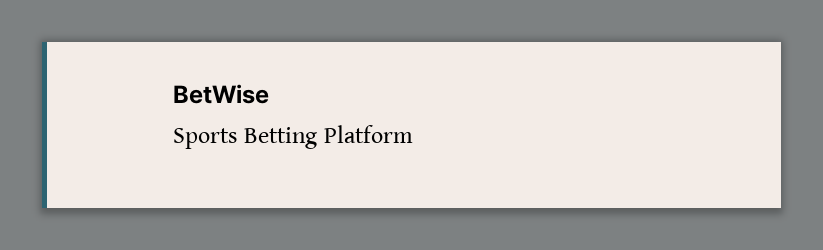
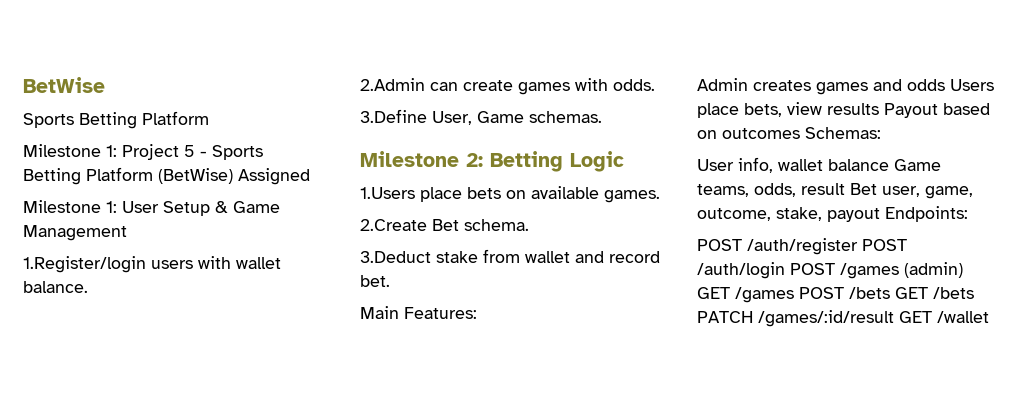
(413, 134) none -> [23,144,263,160] [23,167,310,185] [23,200,280,216] [23,225,127,241] [23,256,281,273] [23,281,88,293] [360,78,655,95] [360,109,602,125] [360,151,624,172] [360,186,660,203] [360,219,529,231] [360,249,660,263] [360,275,390,287] [360,306,477,319] [697,78,994,95] [697,102,990,118] [697,127,881,139] [697,157,941,173] [697,183,973,199] [697,206,968,222] [697,238,907,255] [697,262,963,279] [697,287,974,303] [697,310,989,327] // Milestone 1: Project 5 - Sports Betting Platform (BetWise) Assigned // Milestone 1: User Setup & Game Management // 1.Register/login users with wallet balance. // 2.Admin can create games with odds. // 3.Define User, Game schemas. // Milestone 2: Betting Logic // 1.Users place bets on available games. // 2.Create Bet schema. // 3.Deduct stake from wallet and record bet. // Main Features: // Admin creates games and odds Users place bets, view results Payout based on outcomes Schemas: // User info, wallet balance Game teams, odds, result Bet user, game, outcome, stake, payout Endpoints: // POST /auth/register POST /auth/login POST /games (admin) GET /games POST /bets GET /bets PATCH /games/:id/result GET /wallet

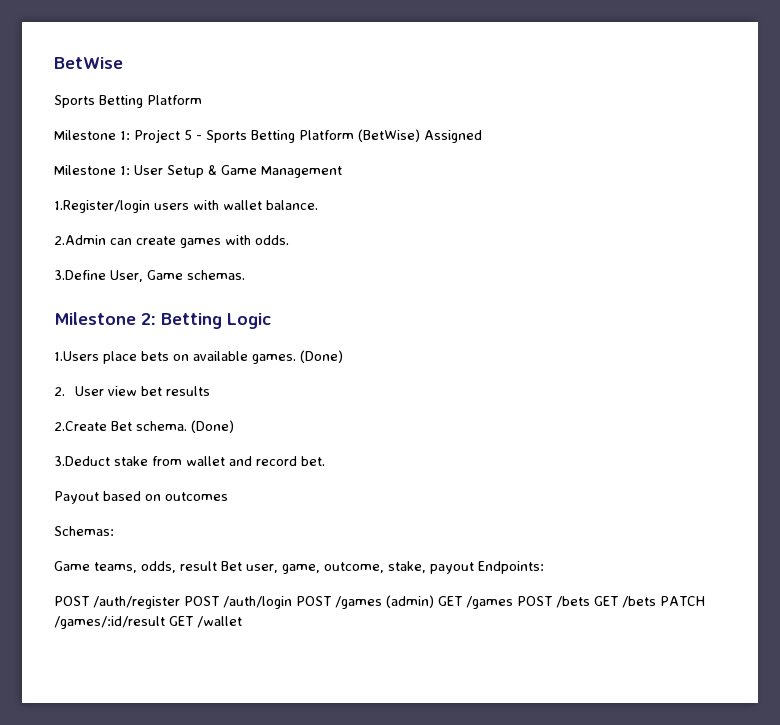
(660, 196) none -> [300,350,343,363] [54,386,211,396] (Done) // 2. User view bet results
(529, 225) none -> [191,420,234,433] (Done)
[360,306,477,319] [697,78,994,95] [697,102,879,118] Main Features: // Admin creates games and odds Users place bets, view results -> (325, 461) none
(800, 133) none -> (228, 496) //
[697,157,889,173] User info, wallet balance -> (114, 531) none

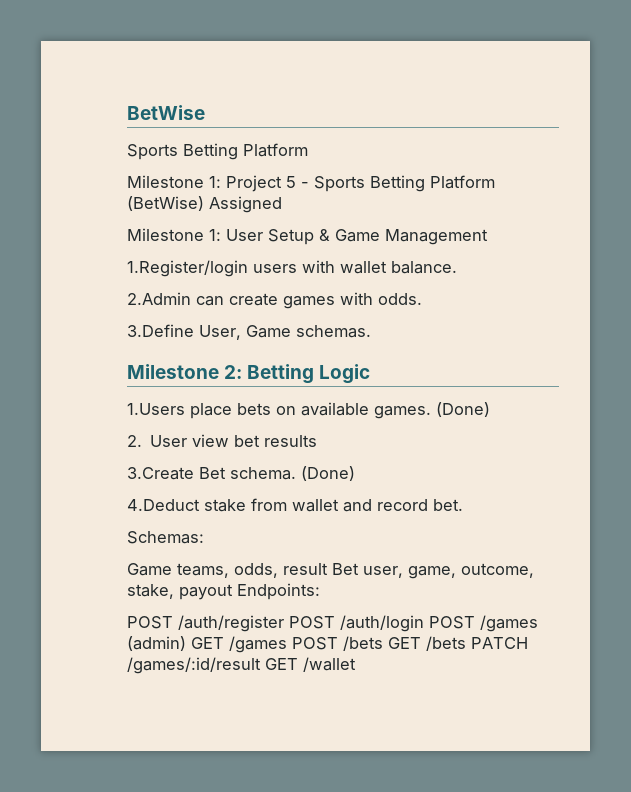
[54,421,107,431] 2.Create -> [127,467,194,480] 3.Create
[54,456,110,466] 3.Deduct -> [127,499,200,511] 4.Deduct
[54,491,228,504] // Payout based on outcomes -> (463, 505) none

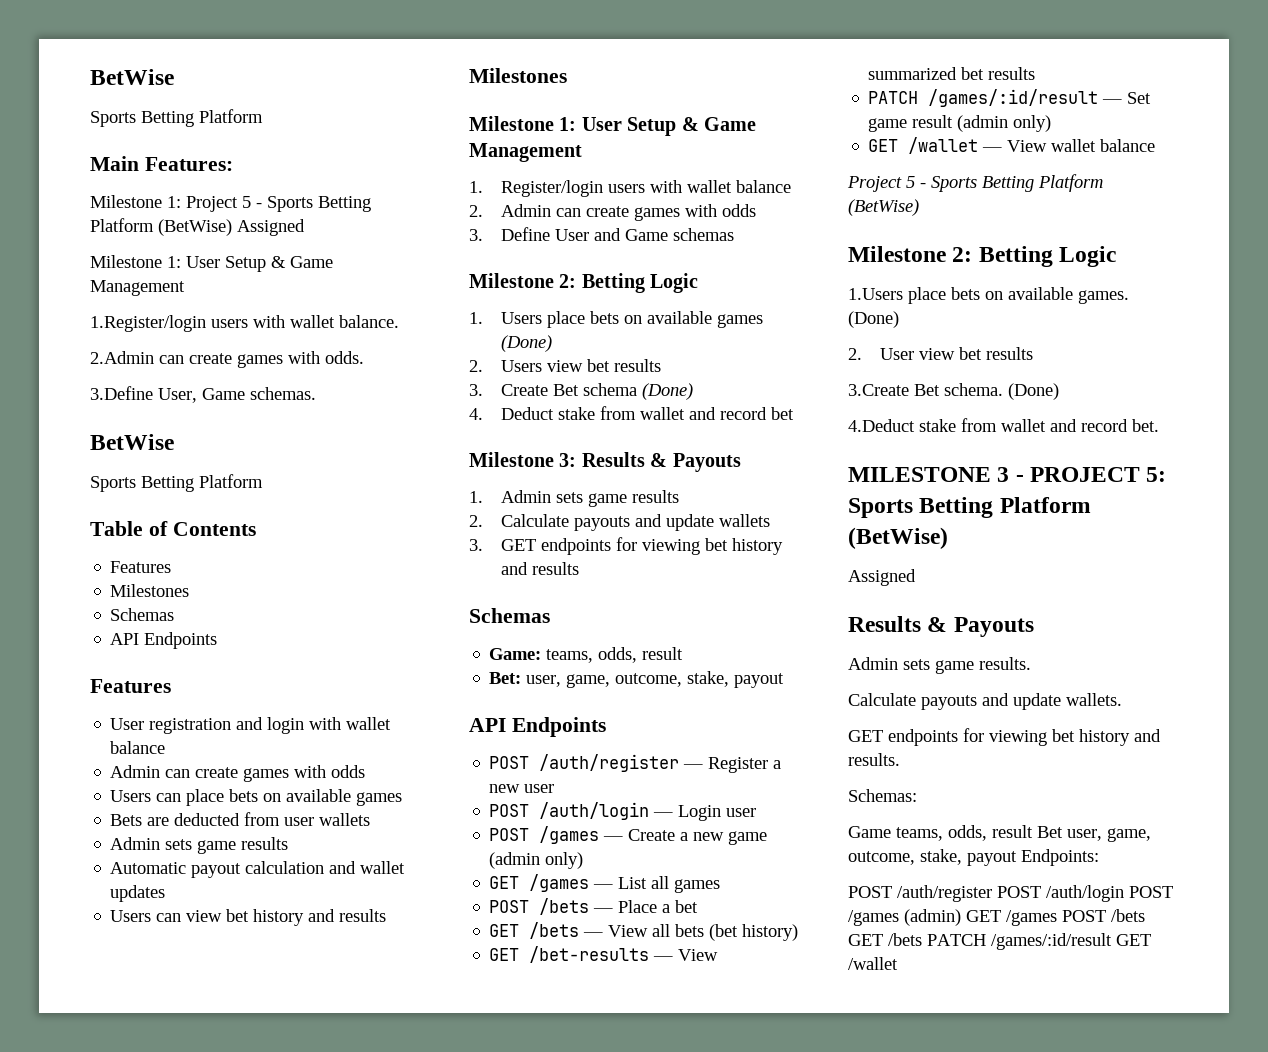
[127,105,205,120] [127,143,308,160] BetWise // Sports Betting Platform -> [90,69,174,85] [90,109,263,127] [90,156,233,171] BetWise // Sports Betting Platform // Main Features:
(371, 331) none -> [90,434,174,450] [90,474,263,492] [90,521,256,536] [110,561,172,573] [110,584,190,597] [110,608,175,621] [110,632,218,649] [90,679,171,693] [110,717,392,734] [110,741,166,754] [110,765,366,782] [110,789,403,806] [110,812,371,826] [110,837,289,854] [110,861,406,878] [110,885,166,902] [110,909,387,926] [469,68,567,83] [469,116,756,136] [469,143,582,162] [469,180,792,197] [469,204,757,221] [469,227,735,241] [469,273,699,293] [469,311,764,328] [501,335,553,352] [469,359,662,372] [469,383,694,400] [469,406,795,420] [469,452,741,472] [469,490,680,507] [469,514,771,531] [469,537,784,555] [501,562,580,575] [469,608,550,623] [489,647,684,663] [489,671,785,688] [469,717,606,737] [489,754,782,773] [489,784,555,793] [489,802,757,821] [489,826,768,845] [489,852,584,869] [489,874,721,893] [489,898,699,915] [489,922,799,941] [489,946,719,963] [868,67,1036,80] [868,89,1152,107] [868,115,1052,132] [868,137,1156,154] [847,174,1103,192] [848,199,919,216] // BetWise // Sports Betting Platform // Table of Contents // Features // Milestones // Schemas // API Endpoints // Features // User registration and login with wallet balance // Admin can create games with odds // Users can place bets on available games // Bets are deducted from user wallets // Admin sets game results // Automatic payout calculation and wallet updates // Users can view bet history and results // Milestones // Milestone 1: User Setup & Game Management // 1. Register/login users with wallet balance // 2. Admin can create games with odds // 3. Define User and Game schemas // Milestone 2: Betting Logic // 1. Users place bets on available games (Done) // 2. Users view bet results // 3. Create Bet schema (Done) // 4. Deduct stake from wallet and record bet // Milestone 3: Results & Payouts // 1. Admin sets game results // 2. Calculate payouts and update wallets // 3. GET endpoints for viewing bet history and results // Schemas // Game: teams, odds, result // Bet: user, game, outcome, stake, payout // API Endpoints // POST /auth/register — Register a new user // POST /auth/login — Login user // POST /games — Create a new game (admin only) // GET /games — List all games // POST /bets — Place a bet // GET /bets — View all bets (bet history) // GET /bet-results — View summarized bet results // PATCH /games/:id/result — Set game result (admin only) // GET /wallet — View wallet balance // Project 5 - Sports Betting Platform (BetWise)
(463, 505) none -> [848,467,1167,482] [848,497,1091,518] [848,527,948,549] [848,569,916,586] [848,616,1034,637] [848,657,1031,674] [848,693,1122,710] [848,728,1161,746] [848,753,900,766] // MILESTONE 3 - PROJECT 5: Sports Betting Platform (BetWise) // Assigned // Results & Payouts // Admin sets game results. // Calculate payouts and update wallets. // GET endpoints for viewing bet history and results.

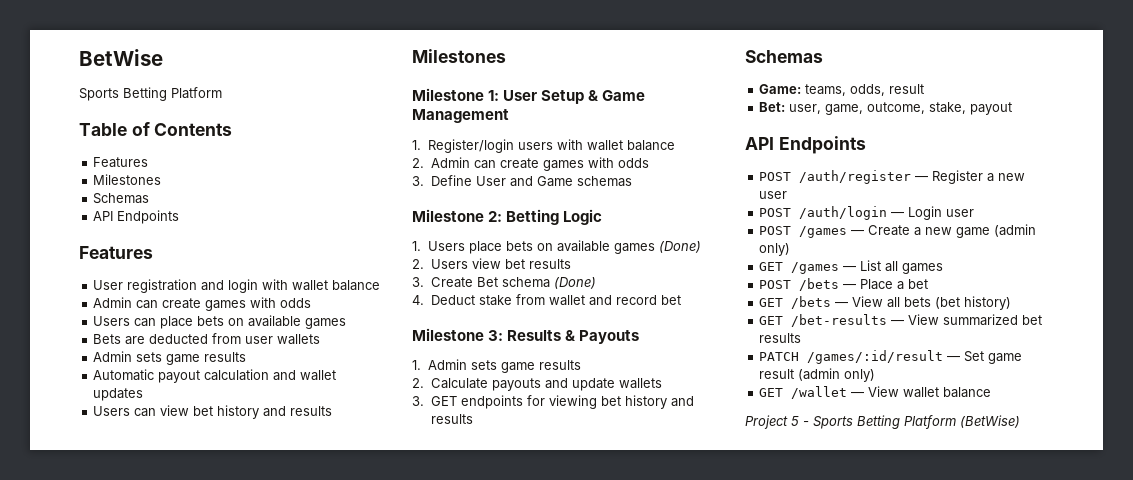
[90,69,174,85] [90,109,263,127] [90,156,233,171] [90,195,371,212] [90,218,305,236] [90,255,333,272] [90,280,185,296] [90,315,399,332] [90,351,364,368] [90,386,316,403] [90,434,174,450] [90,474,263,492] BetWise // Sports Betting Platform // Main Features: // Milestone 1: Project 5 - Sports Betting Platform (BetWise) Assigned // Milestone 1: User Setup & Game Management // 1.Register/login users with wallet balance. // 2.Admin can create games with odds. // 3.Define User, Game schemas. // BetWise // Sports Betting Platform -> [79,49,163,66] [79,87,222,101] BetWise // Sports Betting Platform
[848,246,1117,267] [848,287,1129,304] [848,311,899,328] [848,347,1034,360] [848,383,1059,400] [848,418,1159,432] [848,467,1167,482] [848,497,1091,518] [848,527,948,549] [848,569,916,586] [848,616,1034,637] [848,657,1031,674] [848,693,1122,710] [848,728,1161,746] [848,753,900,766] [848,789,917,802] [848,825,1151,842] [848,849,1099,866] [848,885,1173,902] [848,909,1145,926] [848,933,1151,950] [848,957,898,970] // Milestone 2: Betting Logic // 1.Users place bets on available games. (Done) // 2. User view bet results // 3.Create Bet schema. (Done) // 4.Deduct stake from wallet and record bet. // MILESTONE 3 - PROJECT 5: Sports Betting Platform (BetWise) // Assigned // Results & Payouts // Admin sets game results. // Calculate payouts and update wallets. // GET endpoints for viewing bet history and results. // Schemas: // Game teams, odds, result Bet user, game, outcome, stake, payout Endpoints: // POST /auth/register POST /auth/login POST /games (admin) GET /games POST /bets GET /bets PATCH /games/:id/result GET /wallet -> (1020, 421) none

